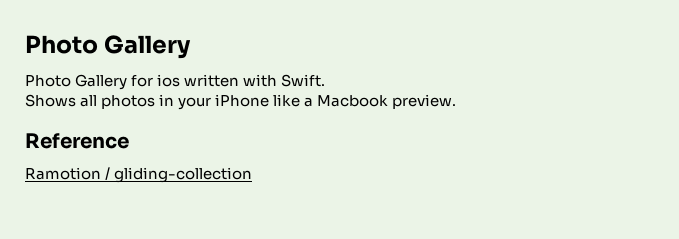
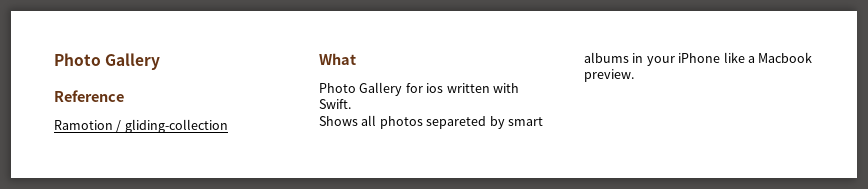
[25,35,192,59] Photo Gallery -> [54,53,161,70] [54,90,124,102] [54,119,228,133] [319,53,356,65] Photo Gallery // Reference // Ramotion / gliding-collection // What
(156, 102) none -> [426,116,543,129] [584,52,629,63] separeted by smart albums
[25,133,129,149] [25,167,253,183] // Reference // Ramotion / gliding-collection -> (634, 75) none

